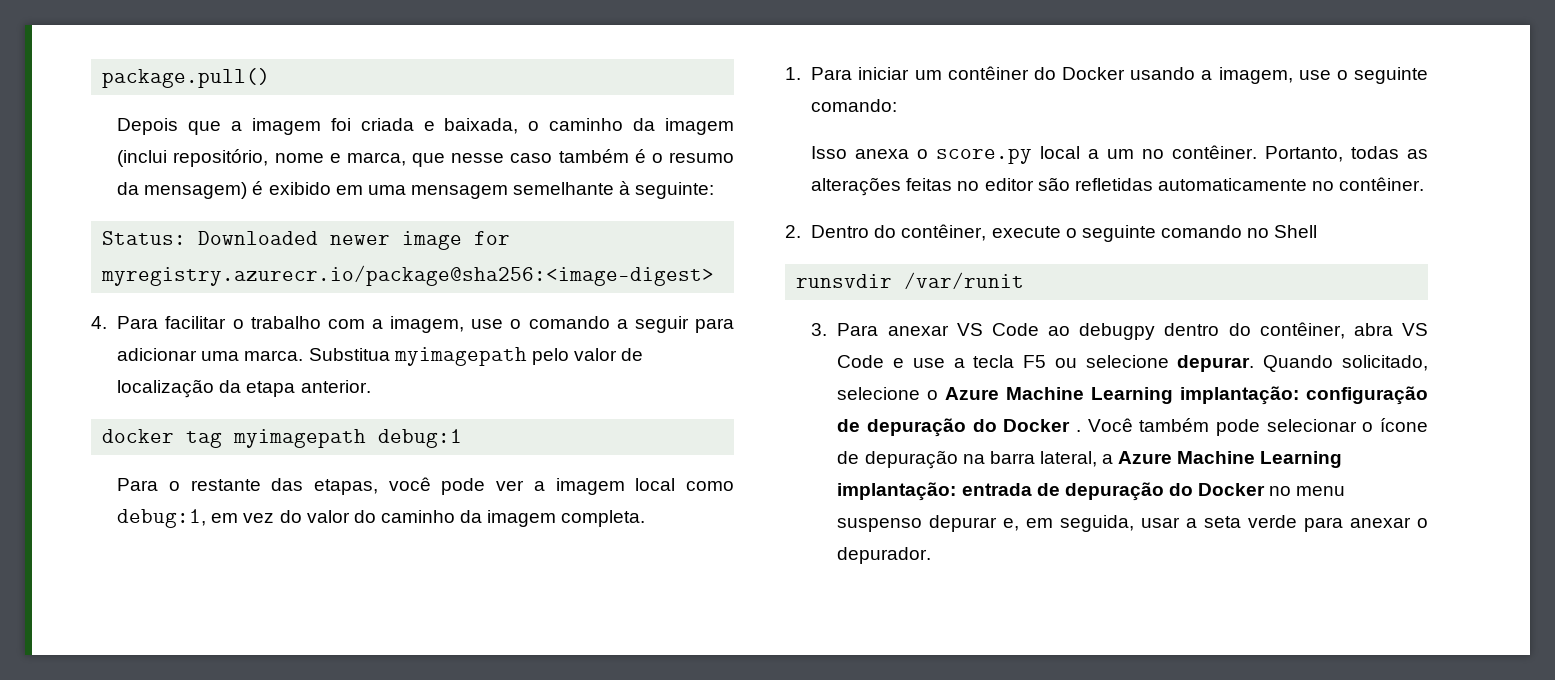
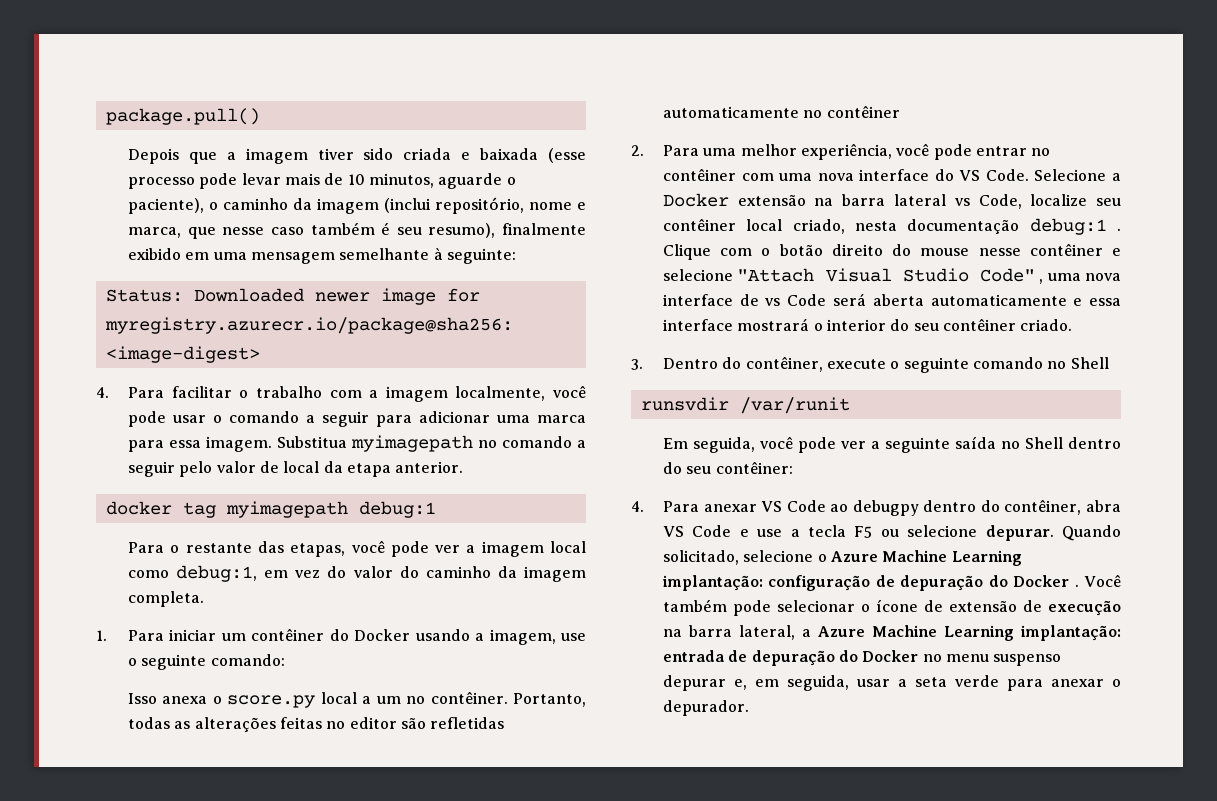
[330,118,519,134] foi criada e baixada, -> [317,148,586,163] [127,173,516,189] [127,198,204,214] tiver sido criada e baixada (esse processo pode levar mais de 10 minutos, aguarde o paciente),
[651,152,734,163] [117,181,264,199] o resumo da mensagem) é -> [396,223,586,238] seu resumo), finalmente
[390,316,504,333] imagem, use -> [385,385,587,402] [127,411,206,427] imagem localmente, você pode usar
[244,347,527,366] marca. Substitua myimagepath -> [537,415,586,423] [127,435,586,452] [127,461,175,477] marca para essa imagem. Substitua myimagepath no comando a seguir
[117,379,215,398] localização -> [283,461,320,473] local
[1339,177,1425,191] [785,225,801,238] contêiner. // 2. -> [826,105,900,118] [631,143,1051,160] [662,168,1121,181] [662,193,1121,209] [662,218,1121,235] [662,243,1121,260] [662,268,1121,284] [662,293,1121,306] [662,318,1073,331] [631,359,643,370] contêiner // 2. Para uma melhor experiência, você pode entrar no contêiner com uma nova interface do VS Code. Selecione a Docker extensão na barra lateral vs Code, localize seu contêiner local criado, nesta documentação debug:1 . Clique com o botão direito do mouse nesse contêiner e selecione "Attach Visual Studio Code" , uma nova interface de vs Code será aberta automaticamente e essa interface mostrará o interior do seu contêiner criado. // 3.
[811,323,828,336] 3. -> [662,436,1121,453] [662,461,793,474] [631,501,644,512] Em seguida, você pode ver a seguinte saída no Shell dentro do seu contêiner: // 4.
[864,450,958,469] depuração -> [948,600,1121,616] extensão de execução

